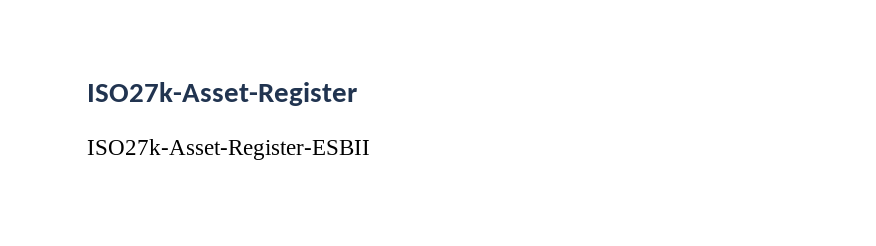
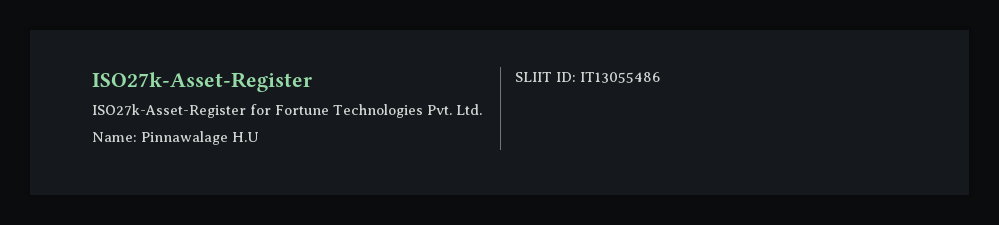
[87,139,370,160] ISO27k-Asset-Register-ESBII -> [92,104,482,118] [92,131,259,145] [515,72,660,83] ISO27k-Asset-Register for Fortune Technologies Pvt. Ltd. // Name: Pinnawalage H.U // SLIIT ID: IT13055486

